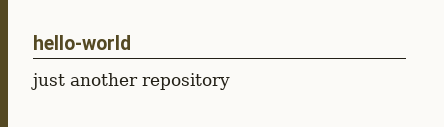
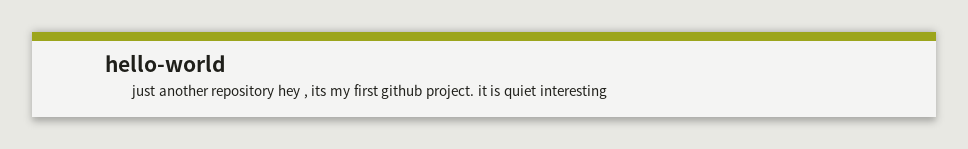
(230, 81) none -> [278,84,607,99] hey , its my first github project. it is quiet interesting

